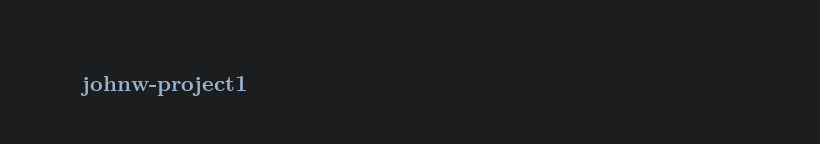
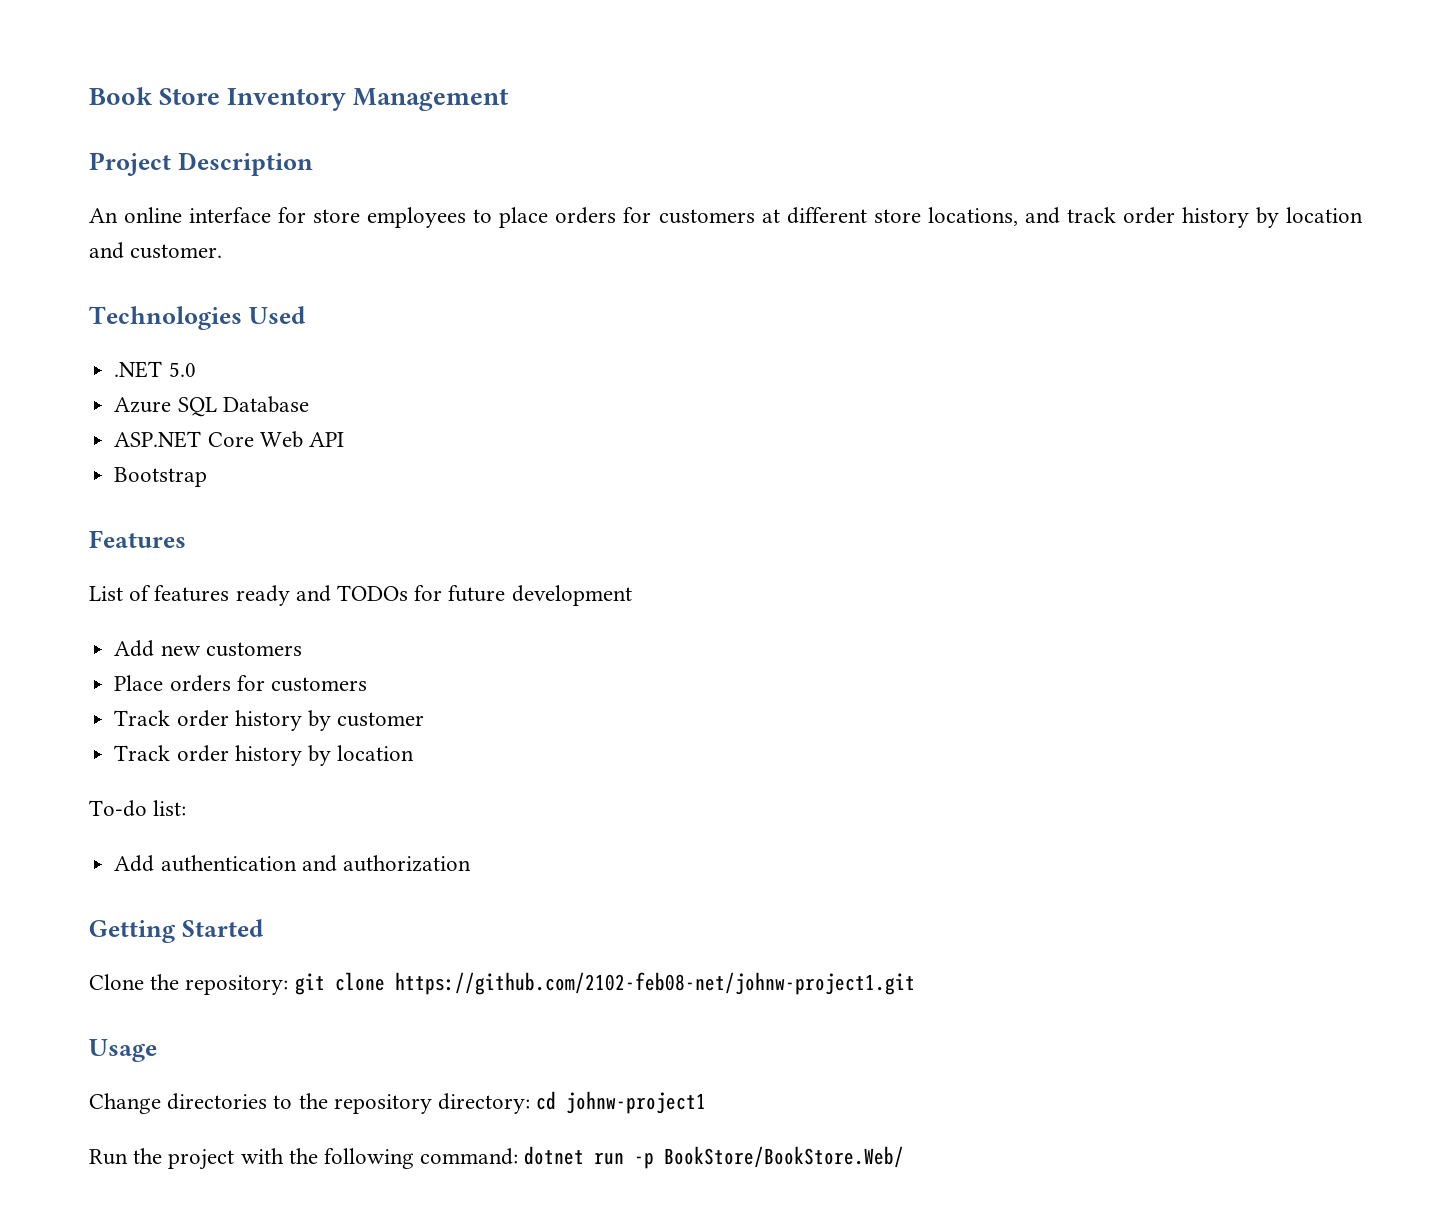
[80,76,248,96] johnw-project1 -> [89,87,510,111] [89,152,313,176] [89,207,1363,228] [89,242,223,259] [89,306,306,330] [114,361,196,378] [114,396,309,417] [114,431,344,448] [114,467,208,487] [89,530,186,548] [89,585,632,606] [114,640,302,657] [114,675,367,692] [114,710,425,731] [114,745,415,766] [89,800,187,817] [114,855,471,872] [89,919,264,943] [89,972,915,995] [89,1039,157,1062] [89,1091,707,1114] [89,1146,905,1170] Book Store Inventory Management // Project Description // An online interface for store employees to place orders for customers at different store locations, and track order history by location and customer. // Technologies Used // .NET 5.0 // Azure SQL Database // ASP.NET Core Web API // Bootstrap // Features // List of features ready and TODOs for future development // Add new customers // Place orders for customers // Track order history by customer // Track order history by location // To-do list: // Add authentication and authorization // Getting Started // Clone the repository: git clone https://github.com/2102-feb08-net/johnw-project1.git // Usage // Change directories to the repository directory: cd johnw-project1 // Run the project with the following command: dotnet run -p BookStore/BookStore.Web/

